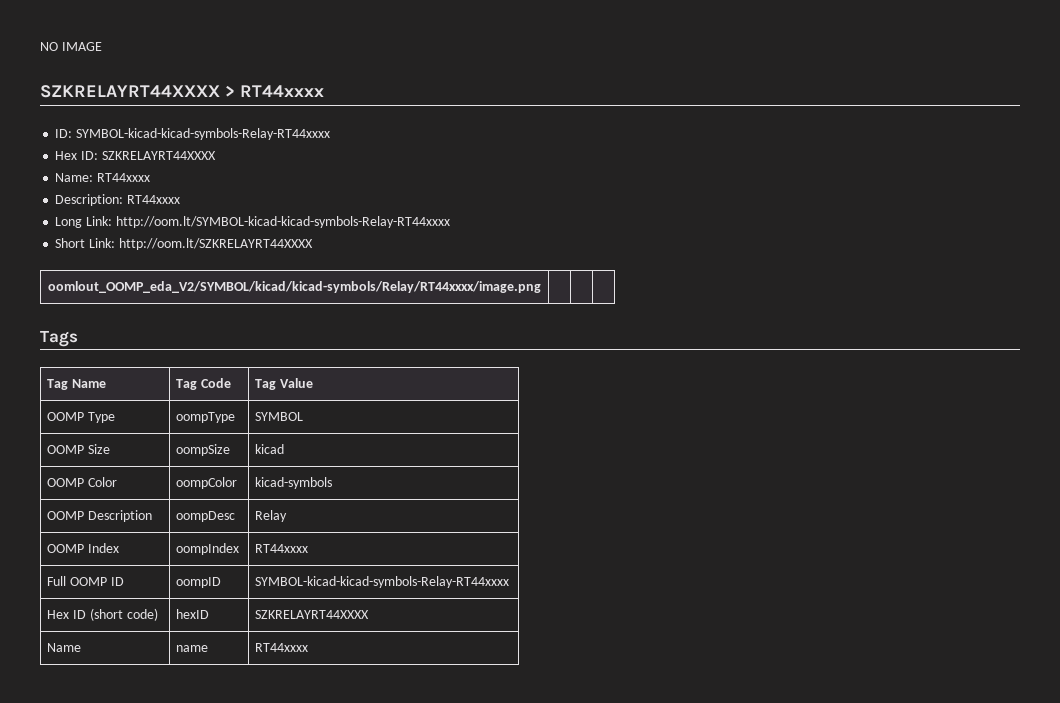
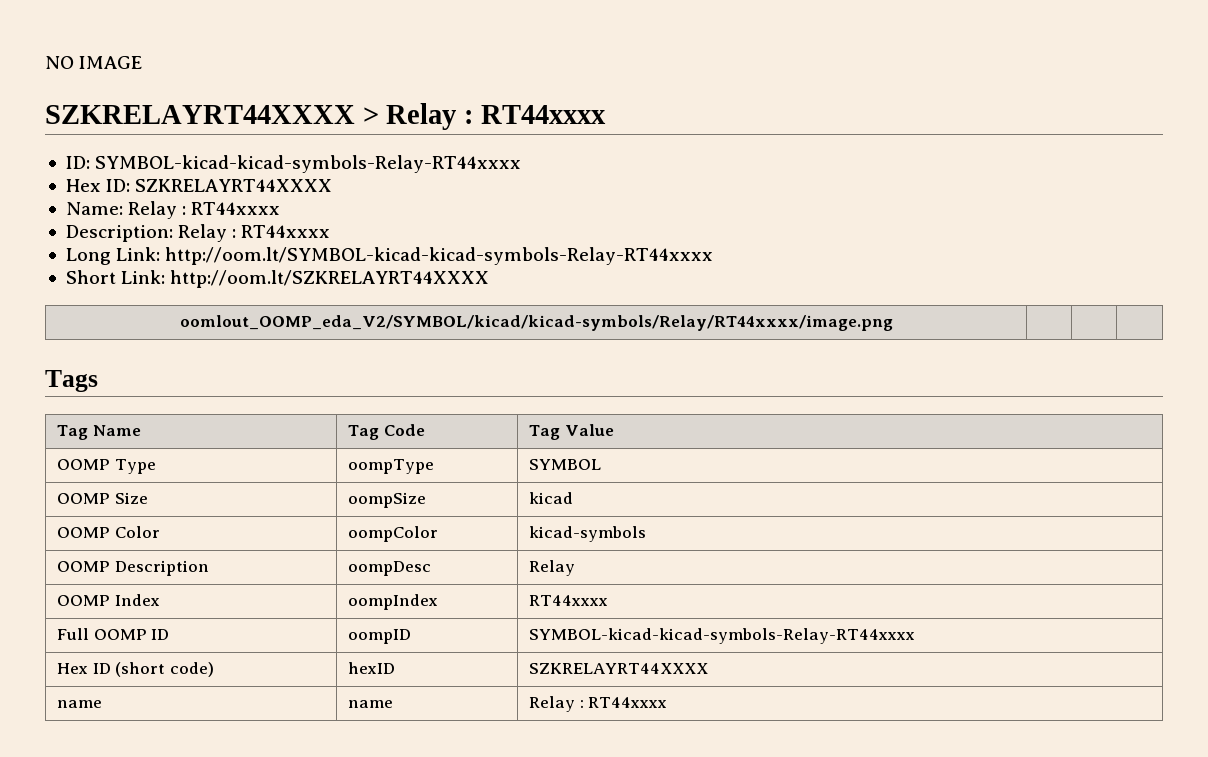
(235, 91) none -> [386,103,474,130] Relay :
(94, 177) none -> [128,201,187,219] Relay :
(124, 200) none -> [178,224,237,242] Relay :
[47,643,82,652] [176,645,209,652] Name | name | -> [57,700,103,708] [348,700,394,708] [529,696,584,712] name | name | Relay :

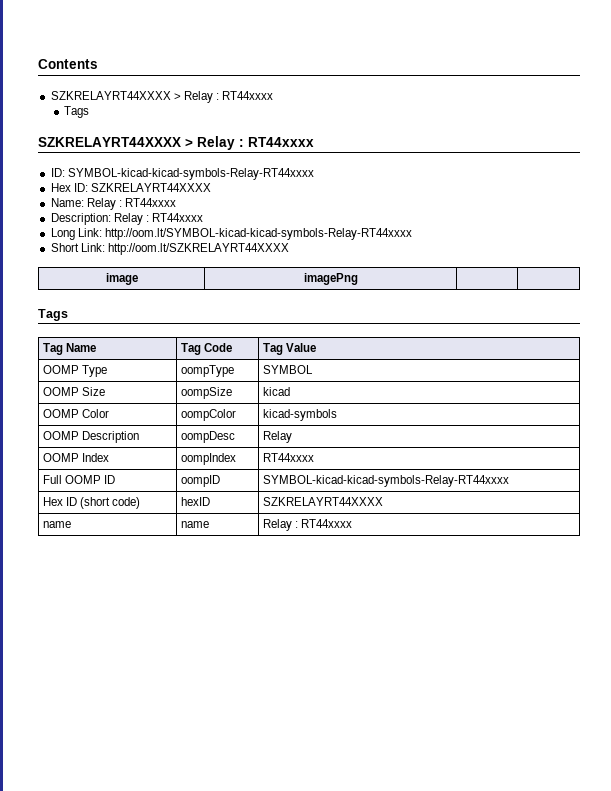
[45,56,143,69] NO IMAGE -> [38,59,98,69] [50,91,274,103] [63,106,89,118] Contents // SZKRELAYRT44XXXX > Relay : RT44xxxx // Tags
[179,315,893,331] oomlout_OOMP_eda_V2/SYMBOL/kicad/kicad-symbols/Relay/RT44xxxx/image.png | -> [105,273,138,285] [303,273,358,285] image | imagePng

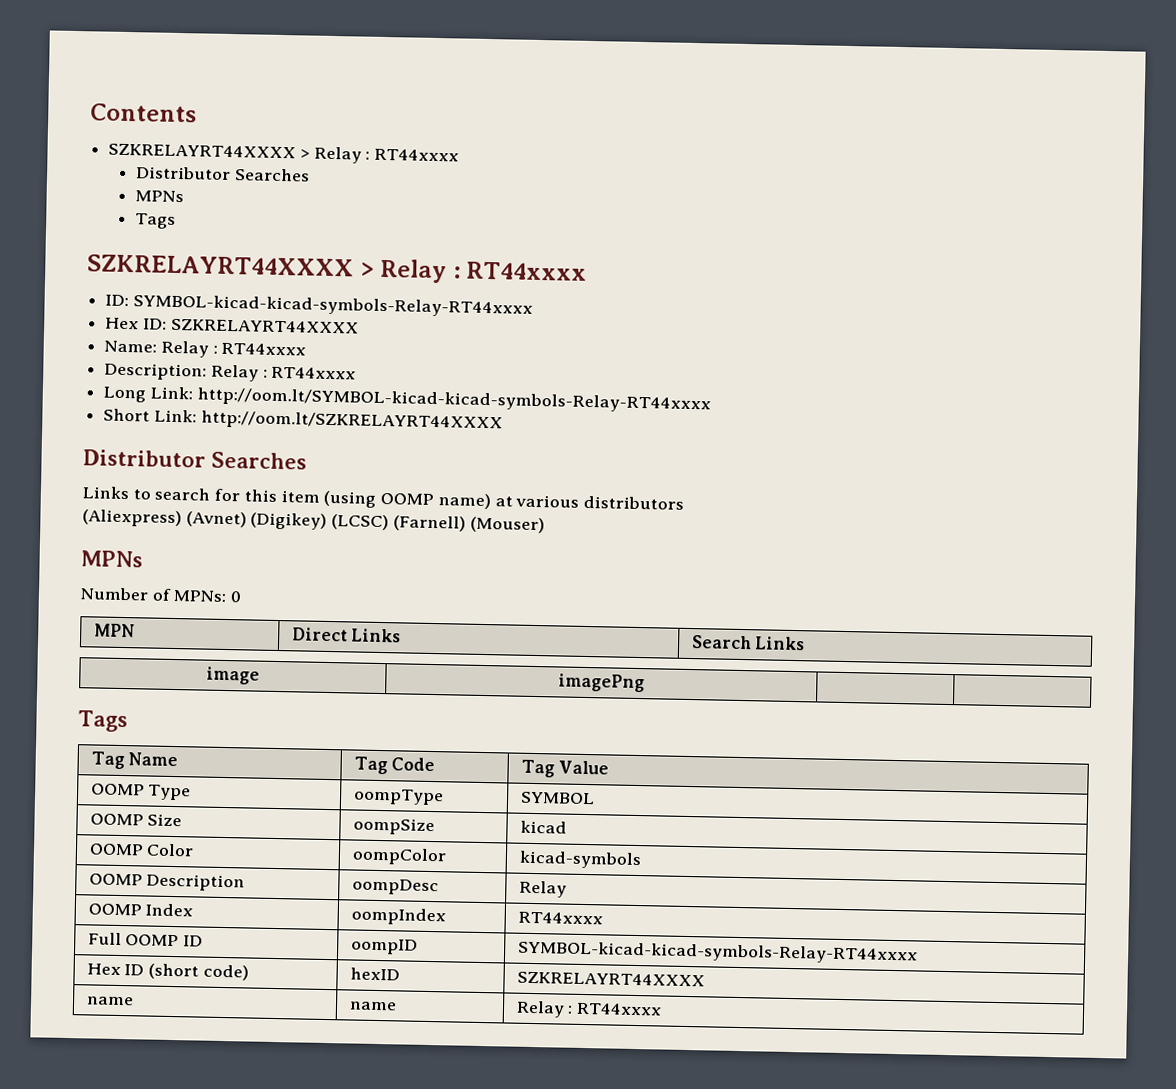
(274, 95) none -> [135,166,310,182] [134,190,184,203] // Distributor Searches // MPNs
(289, 249) none -> [83,449,307,470] [82,486,684,510] [82,509,545,534] [81,550,143,568] [80,587,243,603] [93,623,135,638] [291,627,402,643] [691,635,806,651] // Distributor Searches // Links to search for this item (using OOMP name) at various distributors // (Aliexpress) (Avnet) (Digikey) (LCSC) (Farnell) (Mouser) // MPNs // Number of MPNs: 0 // MPN | Direct Links | Search Links

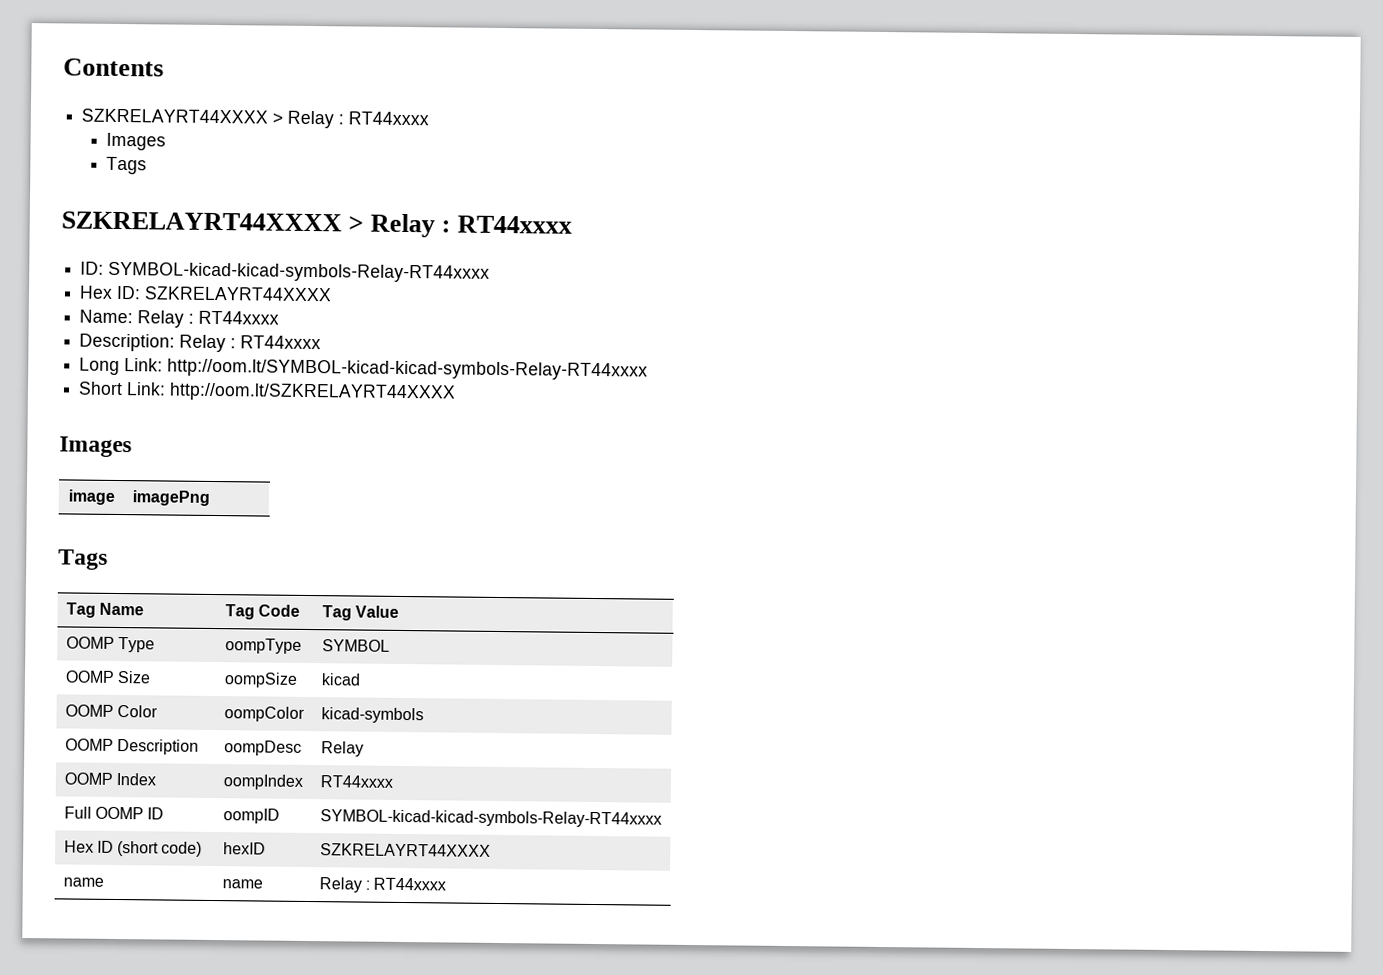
[135,166,310,182] [134,190,184,203] Distributor Searches // MPNs -> [106,132,167,151] Images
[83,449,307,470] [82,486,684,510] [82,509,545,534] [81,550,143,568] [80,587,243,603] [93,623,135,638] [291,627,402,643] [691,635,806,651] Distributor Searches // Links to search for this item (using OOMP name) at various distributors // (Aliexpress) (Avnet) (Digikey) (LCSC) (Farnell) (Mouser) // MPNs // Number of MPNs: 0 // MPN | Direct Links | Search Links -> [59,436,132,458] Images

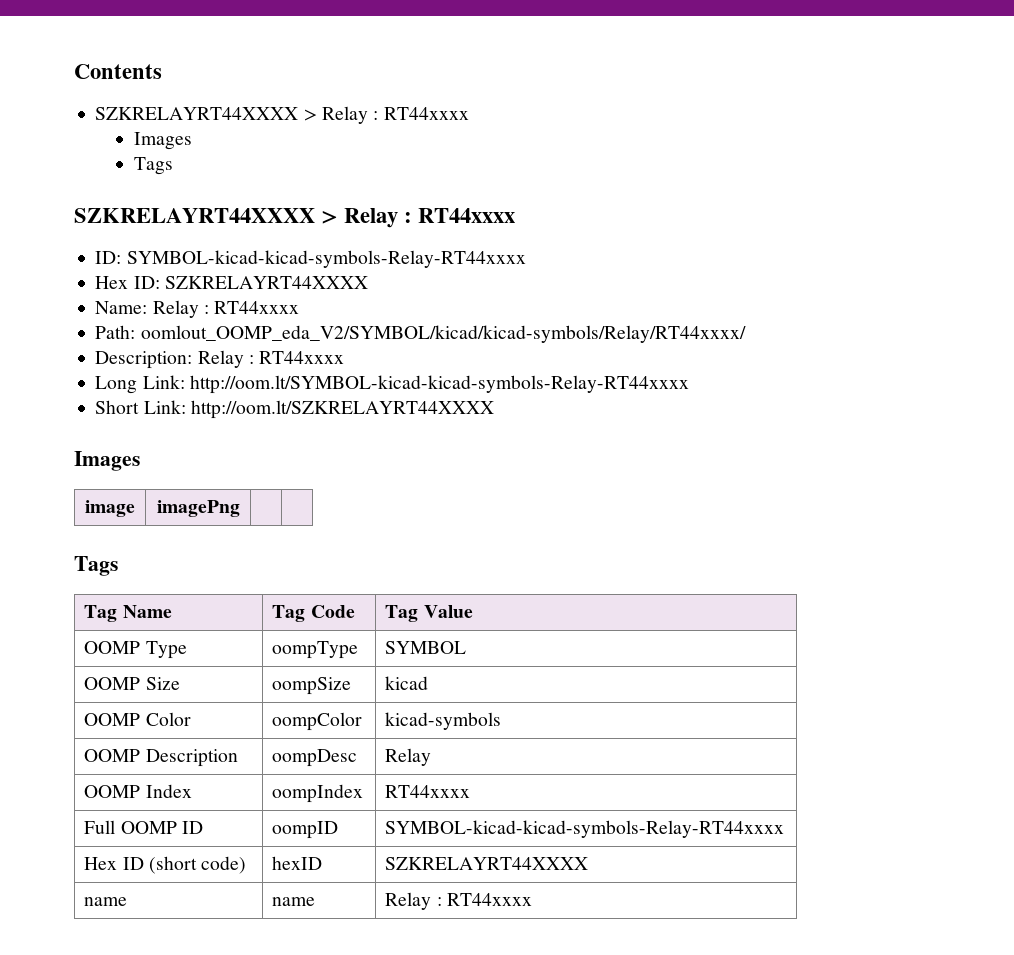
(280, 317) none -> [95,325,746,343] // Path: oomlout_OOMP_eda_V2/SYMBOL/kicad/kicad-symbols/Relay/RT44xxxx/

